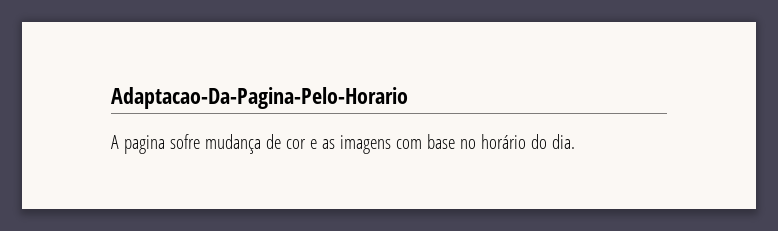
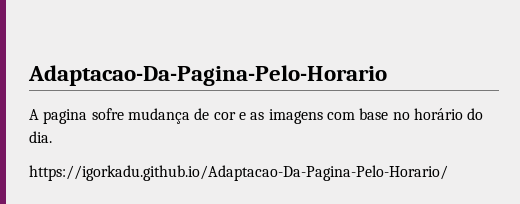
(575, 141) none -> [29,165,448,181] // https://igorkadu.github.io/Adaptacao-Da-Pagina-Pelo-Horario/

